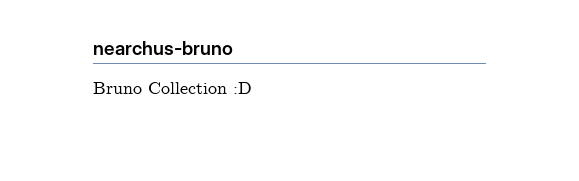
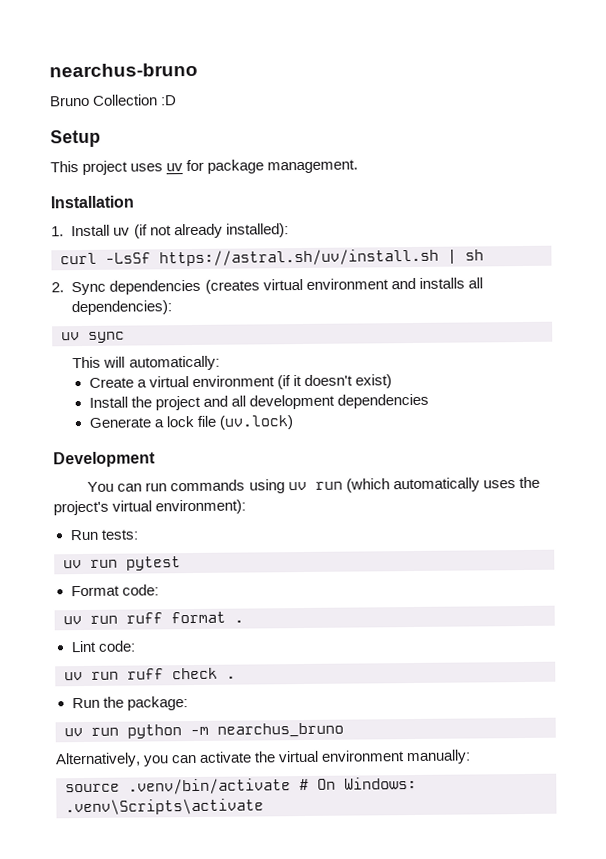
(252, 88) none -> [50,129,101,148] [50,159,359,175] [50,195,134,209] [51,223,289,239] [60,248,484,267] [51,277,483,296] [71,300,173,316] [61,331,125,343] [72,355,220,371] [88,374,393,390] [88,393,430,411] [88,415,294,430] [53,451,156,468] [87,476,540,494] [53,499,247,516] [69,529,138,541] [63,556,181,571] [70,584,159,597] [63,611,244,625] [70,640,136,653] [64,667,236,681] [71,696,188,711] [64,722,344,739] [55,749,472,768] [65,776,417,795] [65,798,264,816] // Setup // This project uses uv for package management. // Installation // 1. Install uv (if not already installed): // curl -LsSf https://astral.sh/uv/install.sh | sh // 2. Sync dependencies (creates virtual environment and installs all dependencies): // uv sync // This will automatically: // Create a virtual environment (if it doesn't exist) // Install the project and all development dependencies // Generate a lock file (uv.lock) // Development // You can run commands using uv run (which automatically uses the project's virtual environment): // Run tests: // uv run pytest // Format code: // uv run ruff format . // Lint code: // uv run ruff check . // Run the package: // uv run python -m nearchus_bruno // Alternatively, you can activate the virtual environment manually: // source .venv/bin/activate # On Windows: .venv\Scripts\activate

